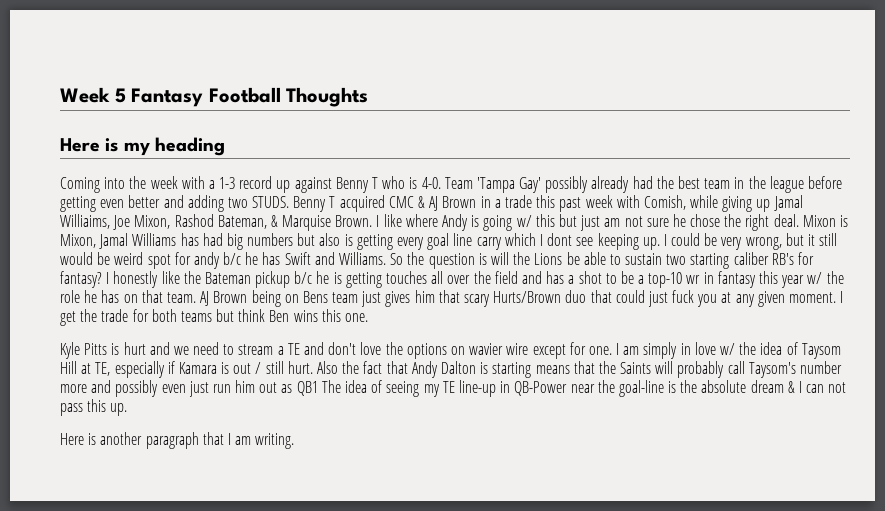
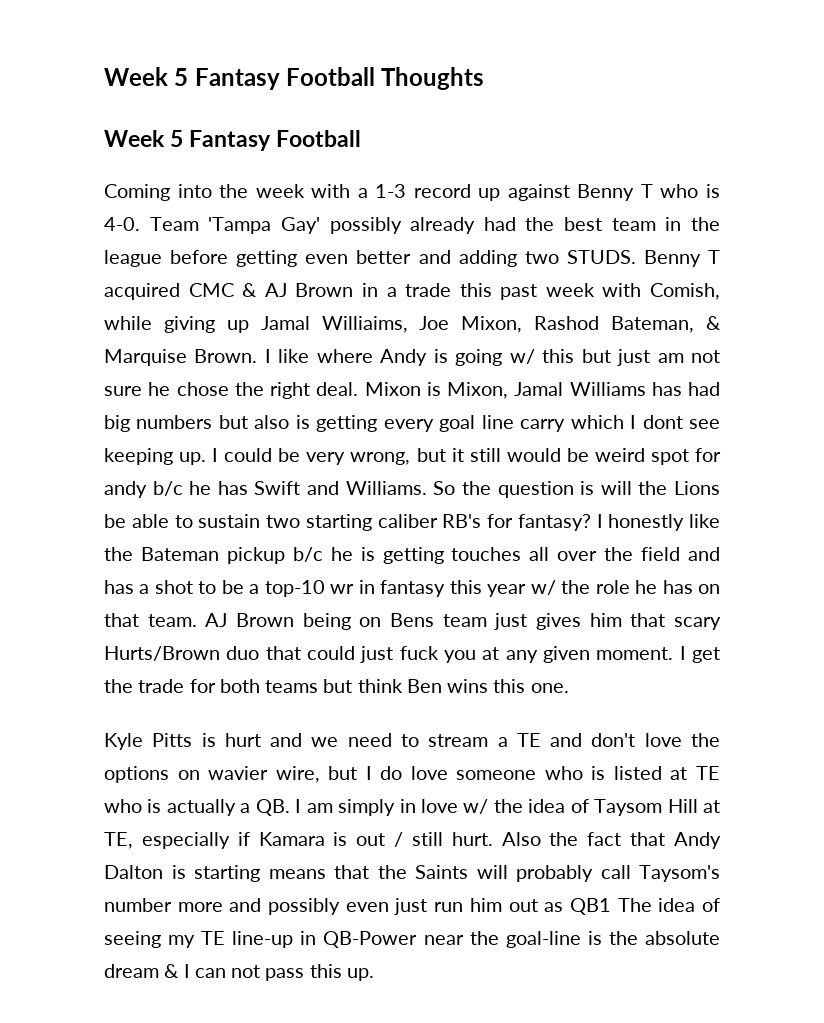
[60,137,225,156] Here is my heading -> [104,130,362,151] Week 5 Fantasy Football
[506,342,612,359] wire except for one. -> [275,766,720,783] [104,799,290,816] wire, but I do love someone who is listed at TE who is actually a QB.
[60,432,295,449] // Here is another paragraph that I am writing. -> (374, 974) none

